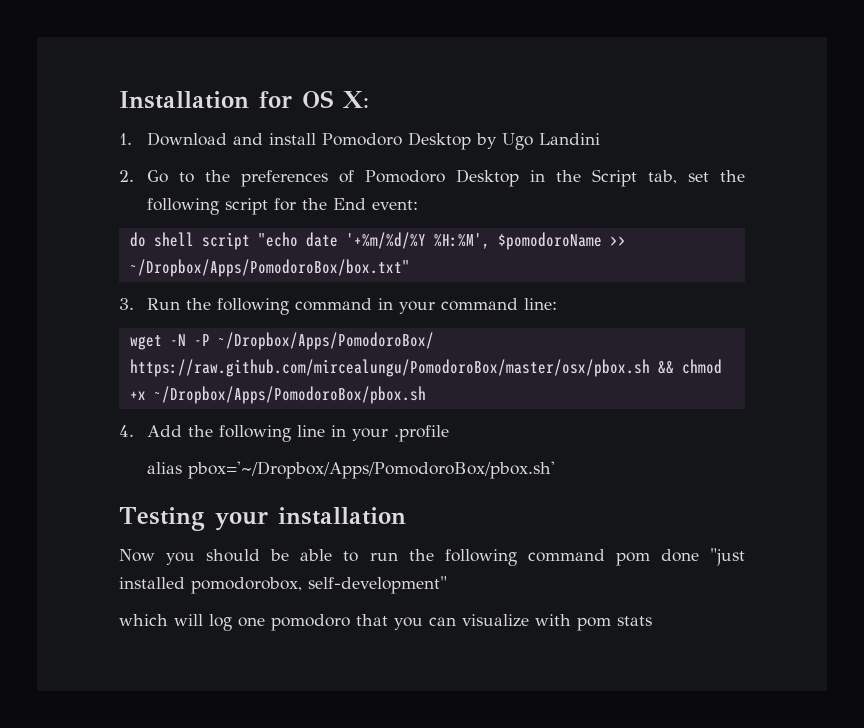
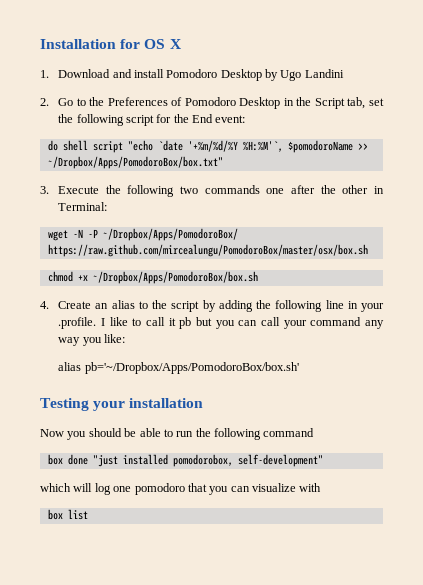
[343,91,369,108] X: -> [169,39,182,49] X
[240,170,328,187] preferences -> [107,97,168,106] Preferences
[305,232,490,249] date '+%m/%d/%Y %H:%M', -> [157,140,283,152] `date '+%m/%d/%Y %H:%M'`,
[146,298,557,315] Run the following command in your command line: -> [58,185,384,197] [58,202,108,211] Execute the following two commands one after the other in Terminal:
[129,359,674,377] https://raw.github.com/mircealungu/PomodoroBox/master/osx/pbox.sh && -> [47,244,368,257] https://raw.github.com/mircealungu/PomodoroBox/master/osx/box.sh //
[153,386,426,404] ~/Dropbox/Apps/PomodoroBox/pbox.sh -> [92,271,258,284] ~/Dropbox/Apps/PomodoroBox/box.sh
[146,425,182,437] Add -> [58,300,253,312] Create an alias to the script by adding
[393,425,449,442] [146,461,555,479] .profile // alias pbox='~/Dropbox/Apps/PomodoroBox/pbox.sh' -> [58,317,384,329] [58,334,125,346] [58,362,299,374] .profile. I like to call it pb but you can call your command any way you like: // alias pb='~/Dropbox/Apps/PomodoroBox/box.sh'
[615,552,650,566] pom -> [47,454,63,465] // box
[577,616,652,631] pom stats -> [47,509,88,520] // box list

